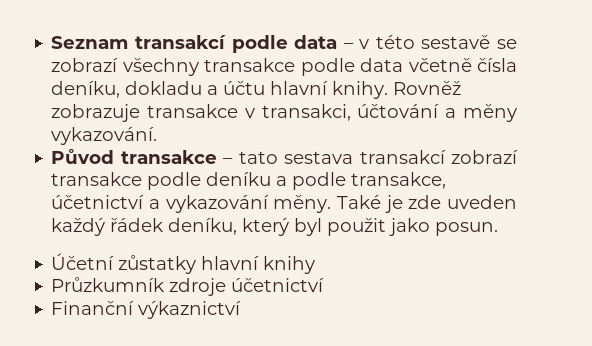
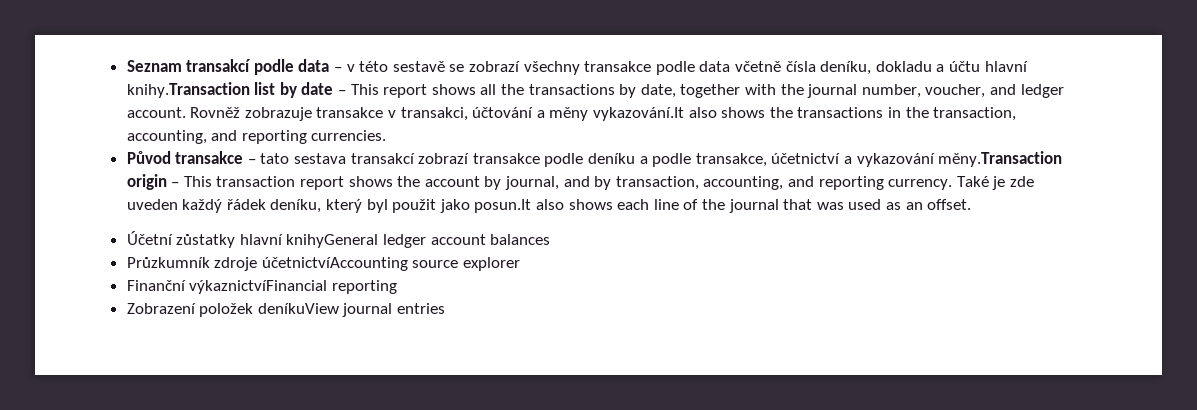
[332,81,389,99] knihy. -> [126,82,1064,98] [126,107,186,118] knihy.Transaction list by date – This report shows all the transactions by date, together with the journal number, voucher, and ledger account.
[51,127,158,145] vykazování. -> [593,107,1017,121] [126,130,387,144] vykazování.It also shows the transactions in the transaction, accounting, and reporting currencies.
[273,195,332,213] měny. -> [938,151,1063,167] [126,174,953,190] měny.Transaction origin – This transaction report shows the account by journal, and by transaction, accounting, and reporting currency.
[435,222,499,236] [51,253,316,274] [51,277,325,296] [51,301,242,319] posun. // Účetní zůstatky hlavní knihy // Průzkumník zdroje účetnictví // Finanční výkaznictví -> [474,199,972,213] [126,231,551,248] [126,257,521,271] [126,280,397,294] [126,303,446,317] posun.It also shows each line of the journal that was used as an offset. // Účetní zůstatky hlavní knihyGeneral ledger account balances // Průzkumník zdroje účetnictvíAccounting source explorer // Finanční výkaznictvíFinancial reporting // Zobrazení položek deníkuView journal entries

